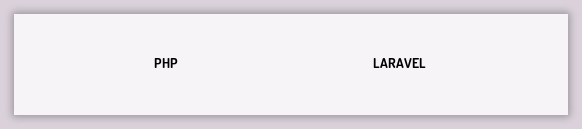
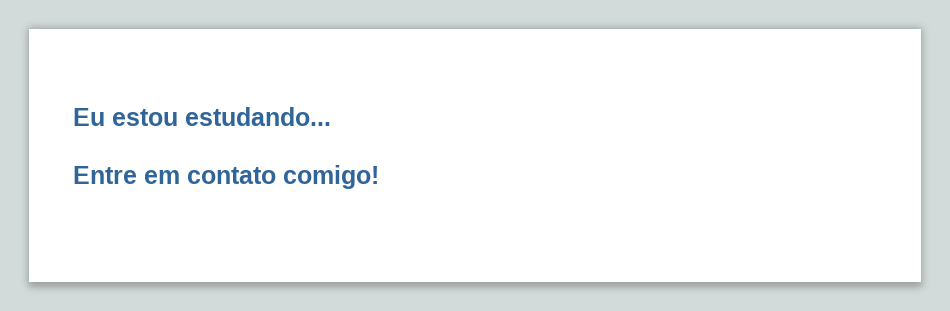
[153,58,178,68] [373,58,426,68] PHP // LARAVEL -> [73,107,331,126] [73,165,379,189] Eu estou estudando... // Entre em contato comigo!

